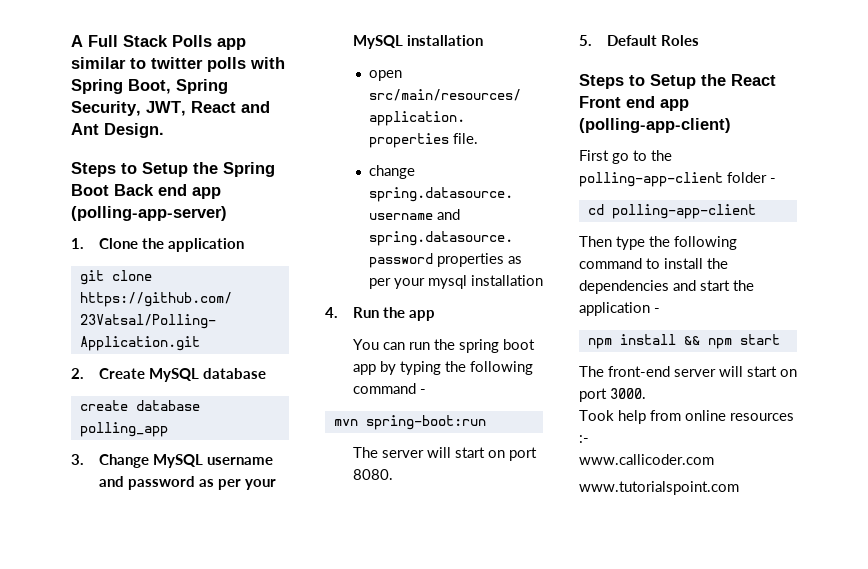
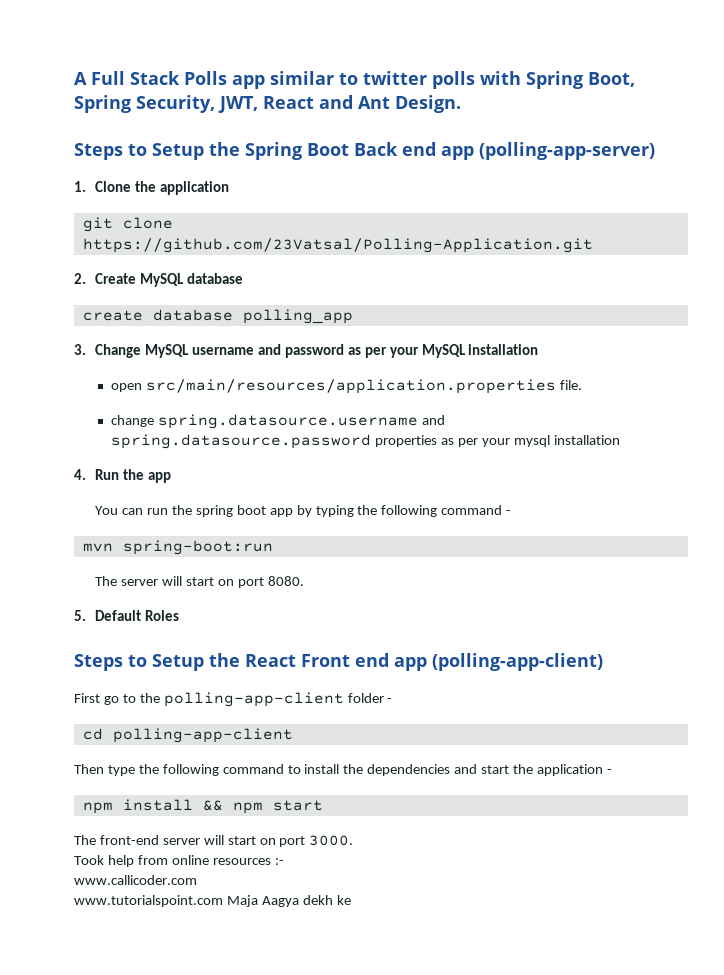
(739, 488) none -> [226,895,351,907] Maja Aagya dekh ke

